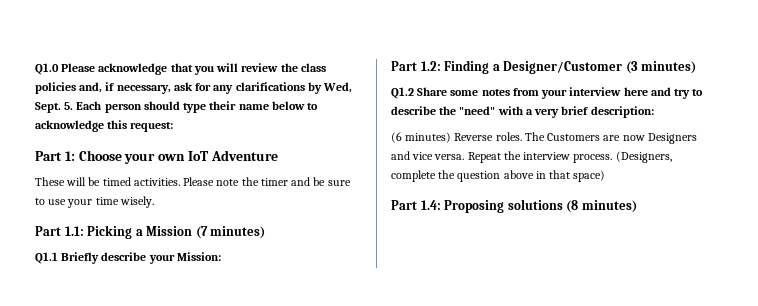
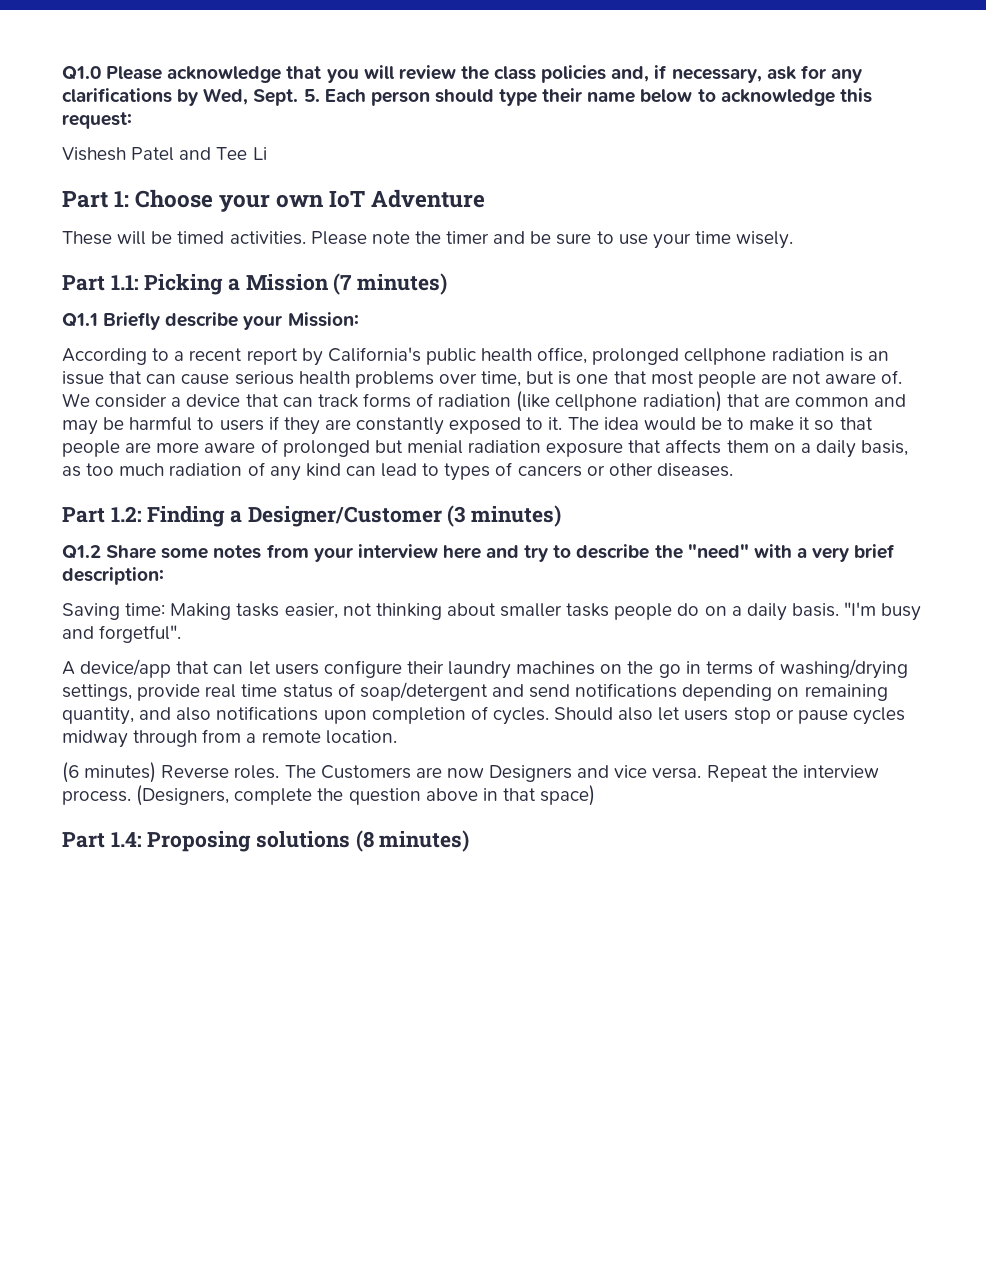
(174, 127) none -> [62,147,267,161] // Vishesh Patel and Tee Li
(221, 256) none -> [62,347,889,366] [62,370,903,388] [62,391,907,412] [62,416,873,435] [62,439,909,458] [62,462,733,481] // According to a recent report by California's public health office, prolonged cellphone radiation is an issue that can cause serious health problems over time, but is one that most people are not aware of. We consider a device that can track forms of radiation (like cellphone radiation) that are common and may be harmful to users if they are constantly exposed to it. The idea would be to make it so that people are more aware of prolonged but menial radiation exposure that affects them on a daily basis, as too much radiation of any kind can lead to types of cancers or other diseases.
(654, 112) none -> [62,602,922,621] [62,625,182,643] [62,659,909,679] [62,682,888,701] [62,706,905,725] [62,729,397,748] // Saving time: Making tasks easier, not thinking about smaller tasks people do on a daily basis. "I'm busy and forgetful". // A device/app that can let users configure their laundry machines on the go in terms of washing/drying settings, provide real time status of soap/detergent and send notifications depending on remaining quantity, and also notifications upon completion of cycles. Should also let users stop or pause cycles midway through from a remote location.

